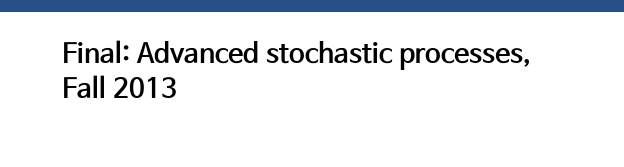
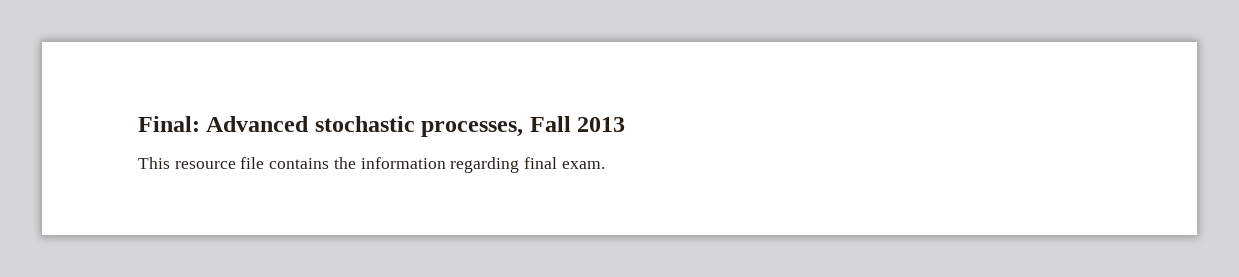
(178, 87) none -> [138,157,605,173] // This resource file contains the information regarding final exam.

